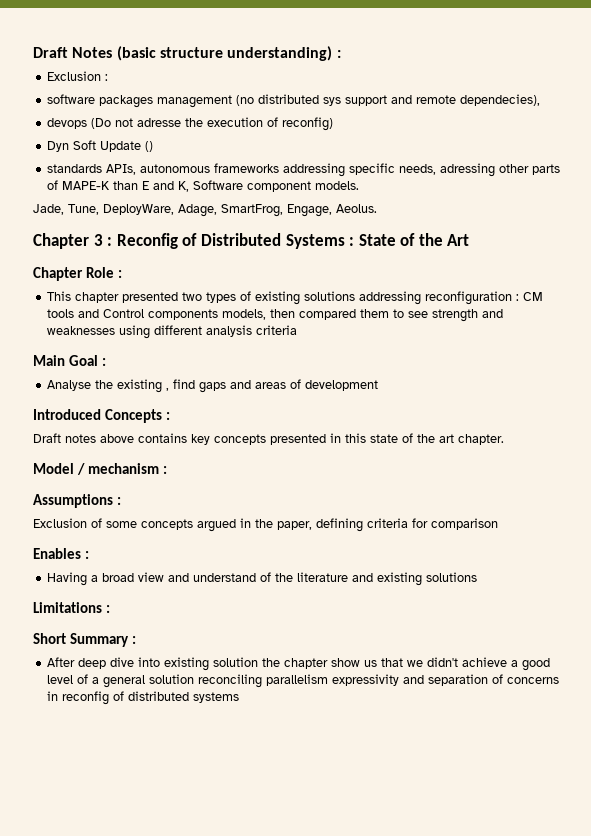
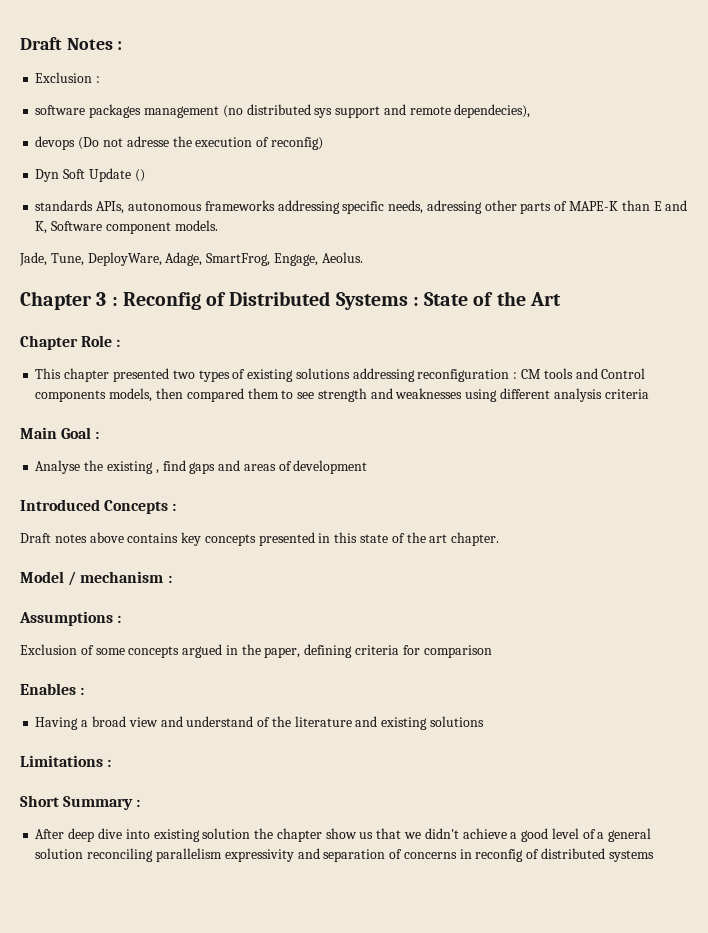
[116,46,333,61] (basic structure understanding) -> (113, 44) none

